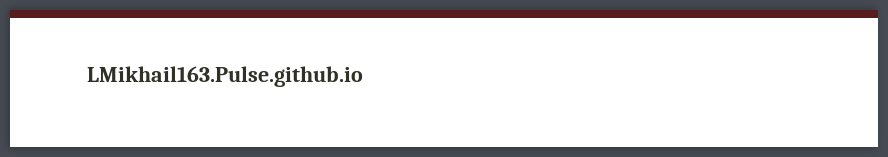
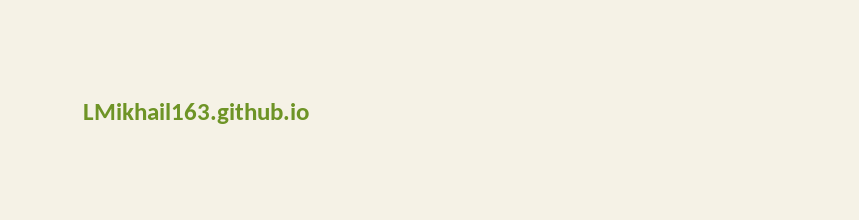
[87,66,363,87] LMikhail163.Pulse.github.io -> [83,103,309,124] LMikhail163.github.io

